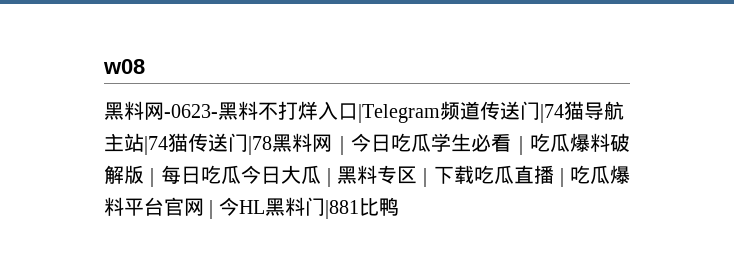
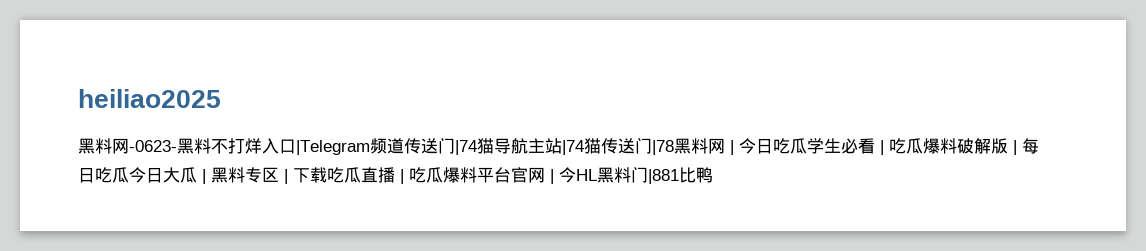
[103,59,145,74] w08 -> [78,89,221,108] heiliao2025

